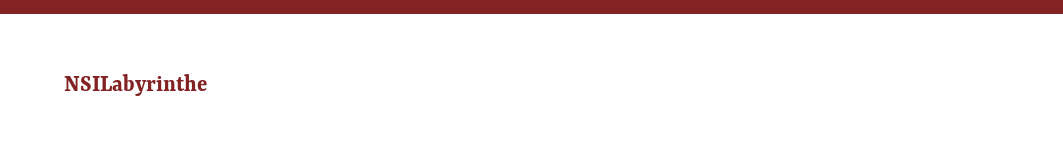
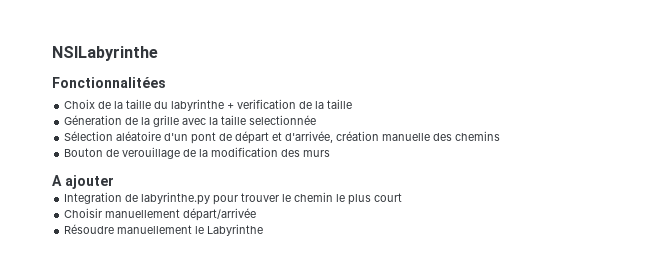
(207, 85) none -> [52,77,166,88] [64,99,353,111] [64,115,317,127] [64,131,501,144] [64,147,331,159] [52,175,114,189] [64,192,403,205] [64,208,257,221] [64,224,264,236] // Fonctionnalitées // Choix de la taille du labyrinthe + verification de la taille // Géneration de la grille avec la taille selectionnée // Sélection aléatoire d'un pont de départ et d'arrivée, création manuelle des chemins // Bouton de verouillage de la modification des murs // A ajouter // Integration de labyrinthe.py pour trouver le chemin le plus court // Choisir manuellement départ/arrivée // Résoudre manuellement le Labyrinthe

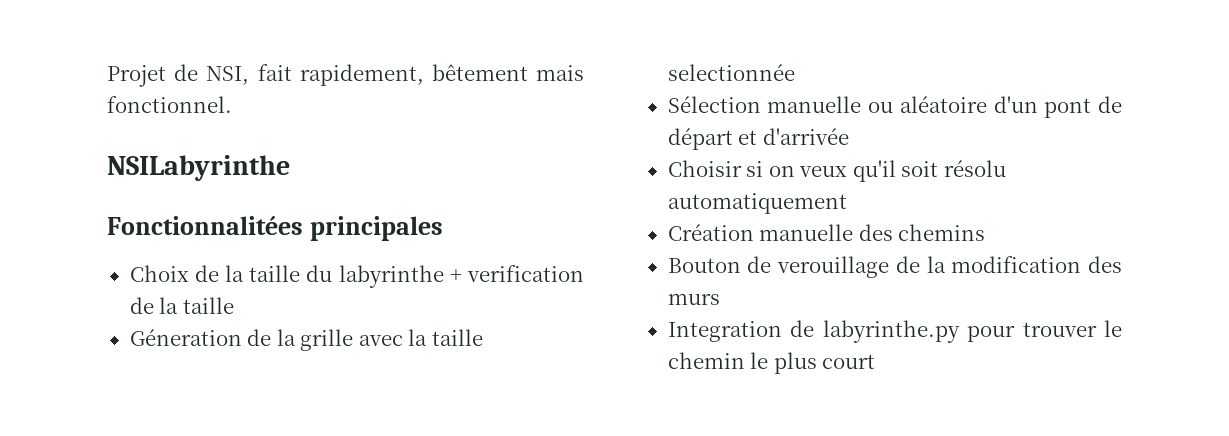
(52, 53) none -> [107,64,584,87] [107,96,232,113] Projet de NSI, fait rapidement, bêtement mais fonctionnel. //
(166, 82) none -> [309,216,443,241] principales
(114, 136) none -> [767,96,894,113] manuelle ou
[285,131,380,143] d'arrivée, création -> [762,128,849,145] [667,160,1006,182] [667,193,847,214] [667,224,754,241] d'arrivée // Choisir si on veux qu'il soit résolu automatiquement // Création
[52,175,114,189] // A ajouter -> (720, 299) none
[64,208,257,221] [64,224,264,236] // Choisir manuellement départ/arrivée // Résoudre manuellement le Labyrinthe -> (876, 361) none

